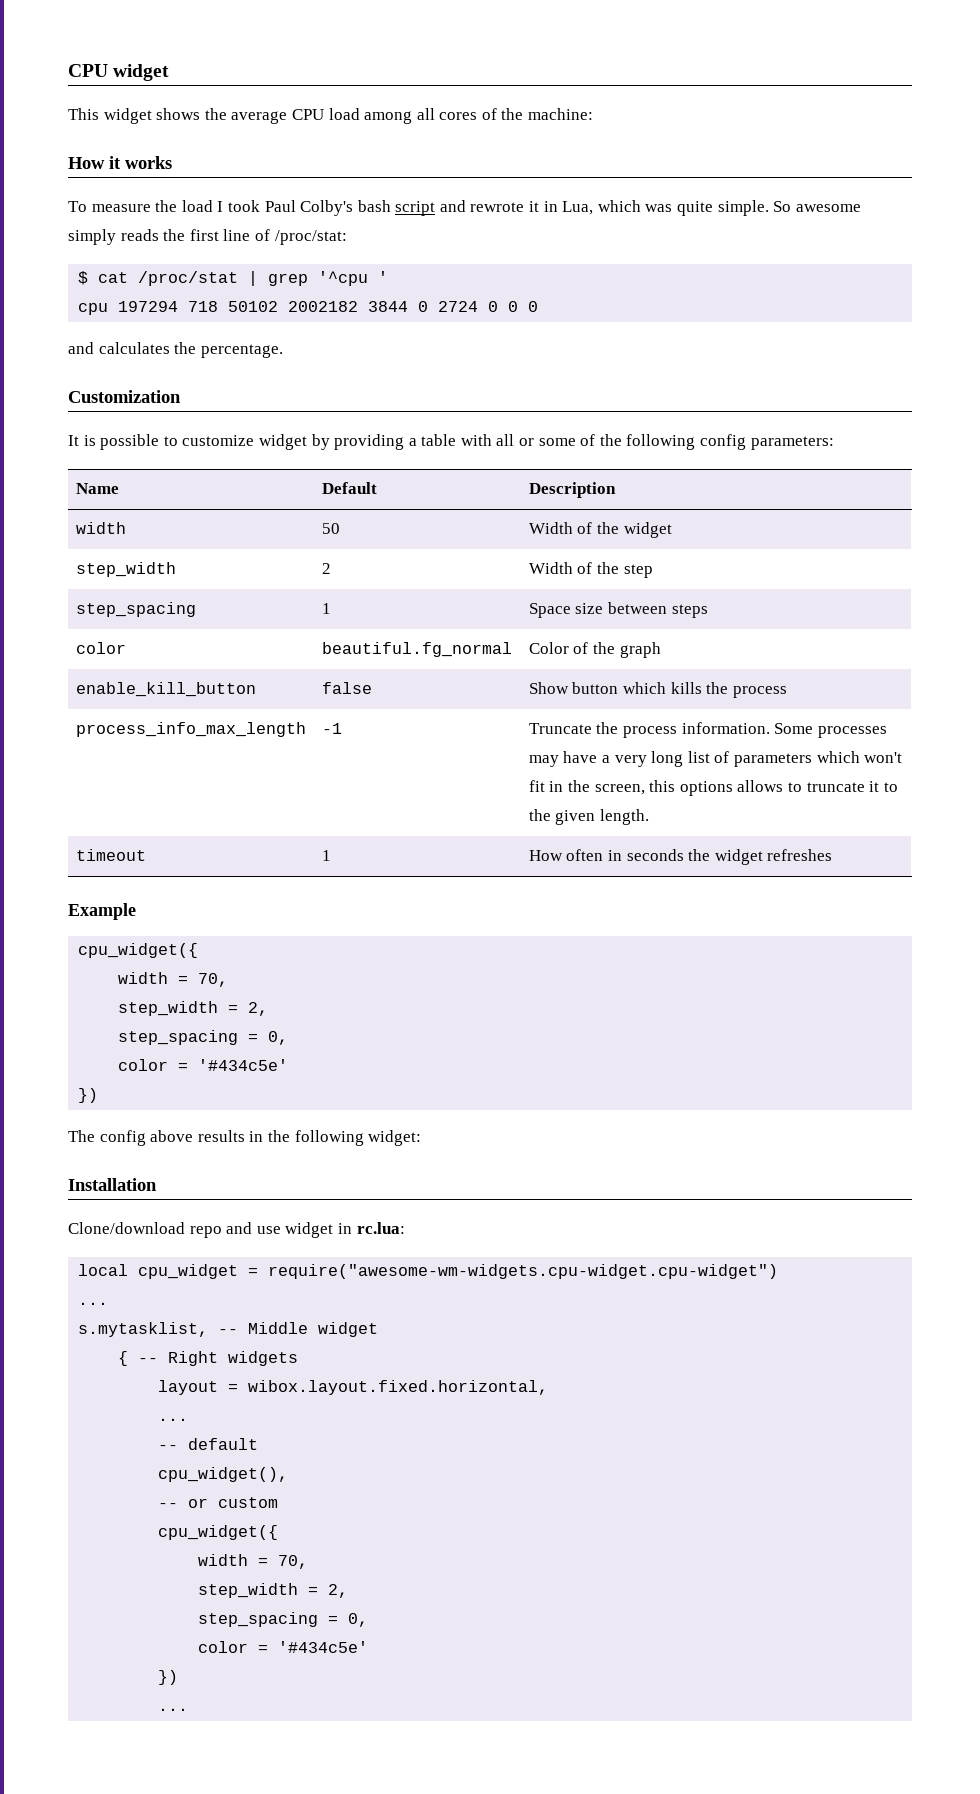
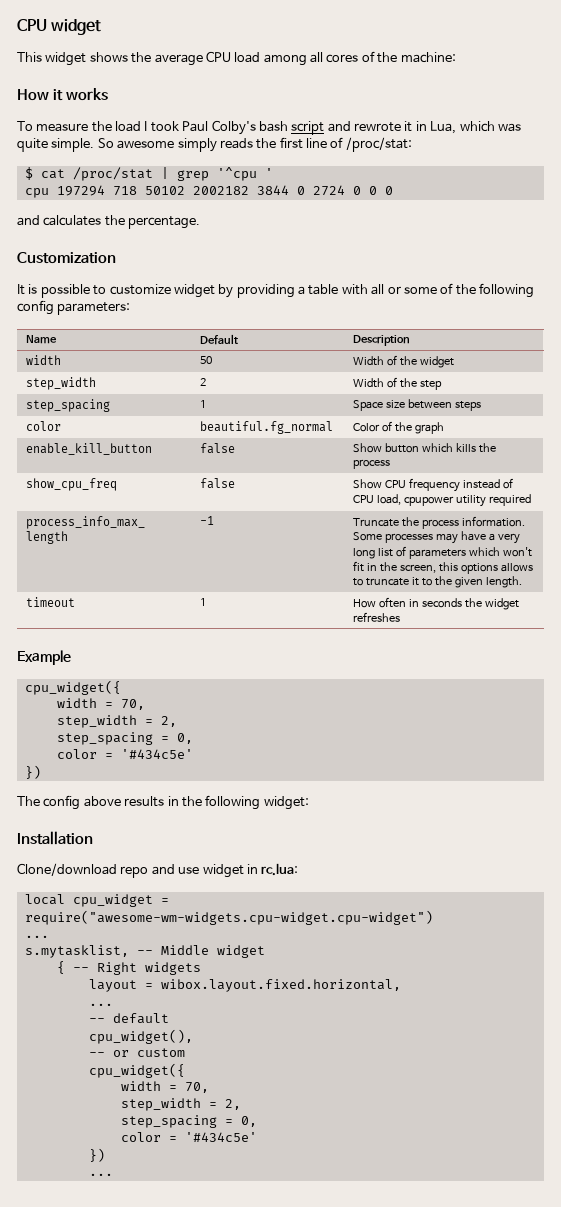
(787, 692) none -> [26,478,118,491] [200,478,236,489] [353,478,514,492] [353,494,532,507] // show_cpu_freq | false | Show CPU frequency instead of CPU load, cpupower utility required

